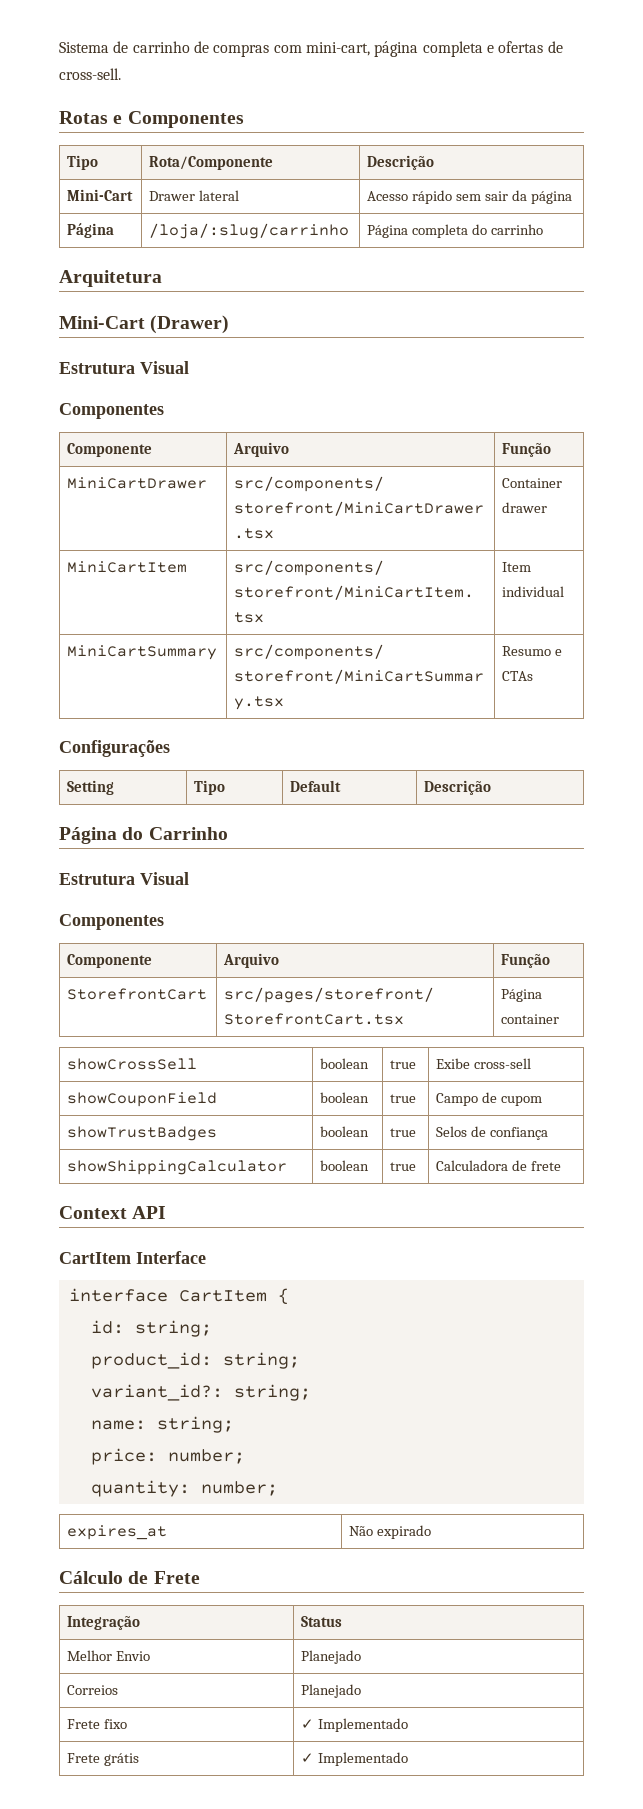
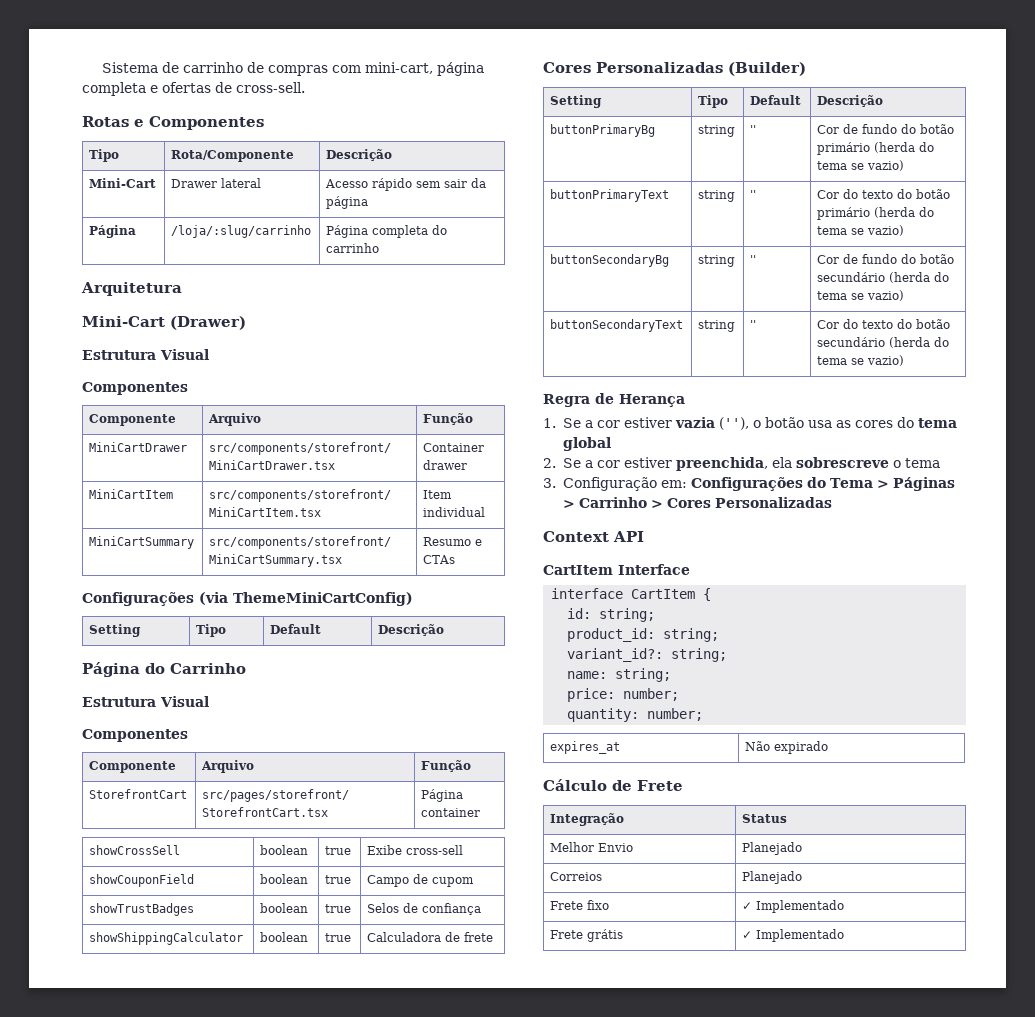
(170, 748) none -> [199,592,413,606] (via ThemeMiniCartConfig)
(562, 1166) none -> [543,62,806,76] [550,95,603,108] [698,95,729,108] [750,95,802,105] [817,95,884,107] [550,124,656,137] [698,125,736,137] [750,125,757,134] [817,124,955,134] [817,142,935,155] [817,160,905,171] [550,189,670,202] [698,190,736,202] [750,190,757,199] [817,189,951,199] [817,207,935,220] [817,225,905,236] [550,254,670,267] [698,255,736,267] [750,255,757,264] [817,254,955,264] [817,272,950,283] [817,290,905,301] [550,319,684,332] [698,320,736,332] [750,320,757,329] [817,319,951,329] [817,337,950,348] [817,355,905,366] [543,393,685,407] [543,417,957,430] [562,437,611,451] [543,457,940,471] [543,477,955,491] [562,497,832,508] // Cores Personalizadas (Builder) // Setting | Tipo | Default | Descrição // buttonPrimaryBg | string | '' | Cor de fundo do botão primário (herda do tema se vazio) // buttonPrimaryText | string | '' | Cor do texto do botão primário (herda do tema se vazio) // buttonSecondaryBg | string | '' | Cor de fundo do botão secundário (herda do tema se vazio) // buttonSecondaryText | string | '' | Cor do texto do botão secundário (herda do tema se vazio) // Regra de Herança // 1. Se a cor estiver vazia (''), o botão usa as cores do tema global // 2. Se a cor estiver preenchida, ela sobrescreve o tema // 3. Configuração em: Configurações do Tema > Páginas > Carrinho > Cores Personalizadas

